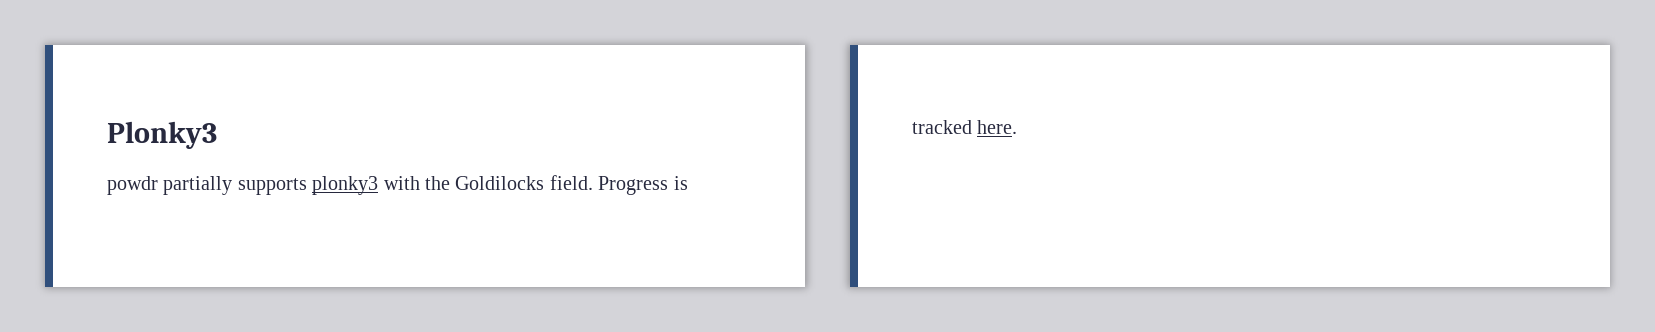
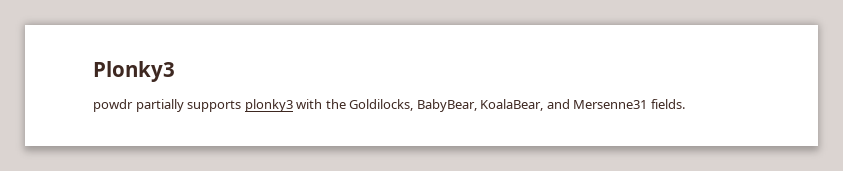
[455,175,688,195] [912,120,1018,134] Goldilocks field. Progress is tracked here. -> [349,99,685,112] Goldilocks, BabyBear, KoalaBear, and Mersenne31 fields.

